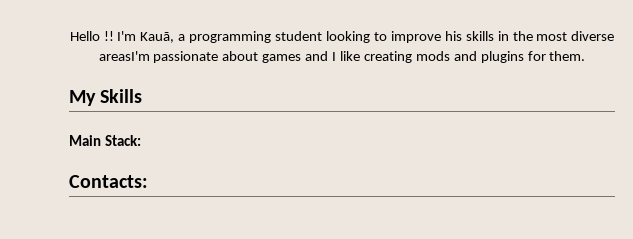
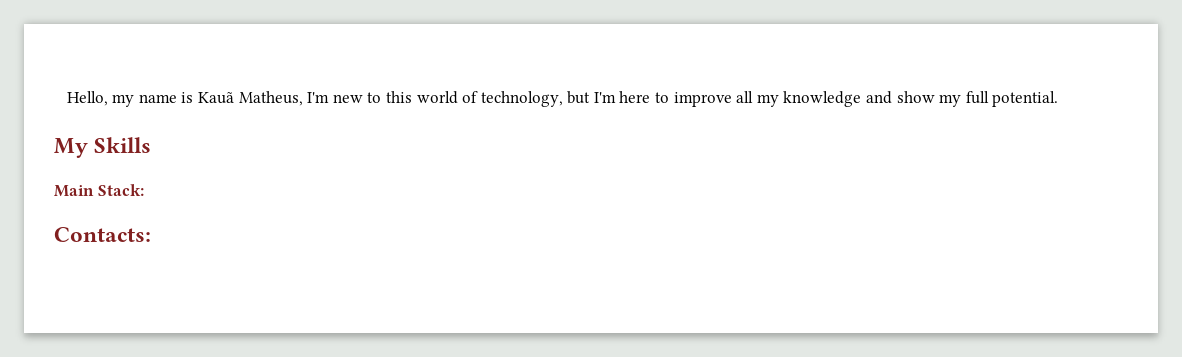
[69,31,615,43] [98,51,586,63] Hello !! I'm Kauã, a programming student looking to improve his skills in the most diverse areasI'm passionate about games and I like creating mods and plugins for them. -> [66,91,1059,107] Hello, my name is Kauã Matheus, I'm new to this world of technology, but I'm here to improve all my knowledge and show my full potential.

